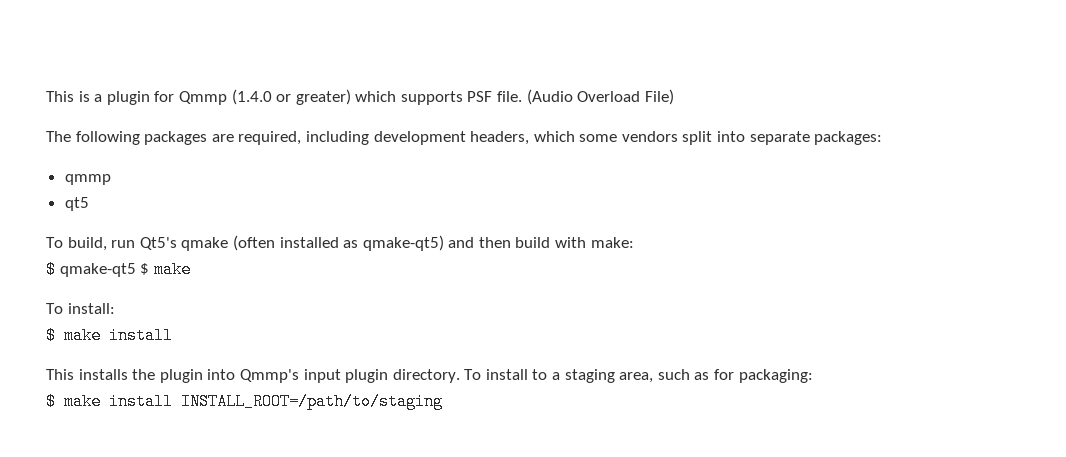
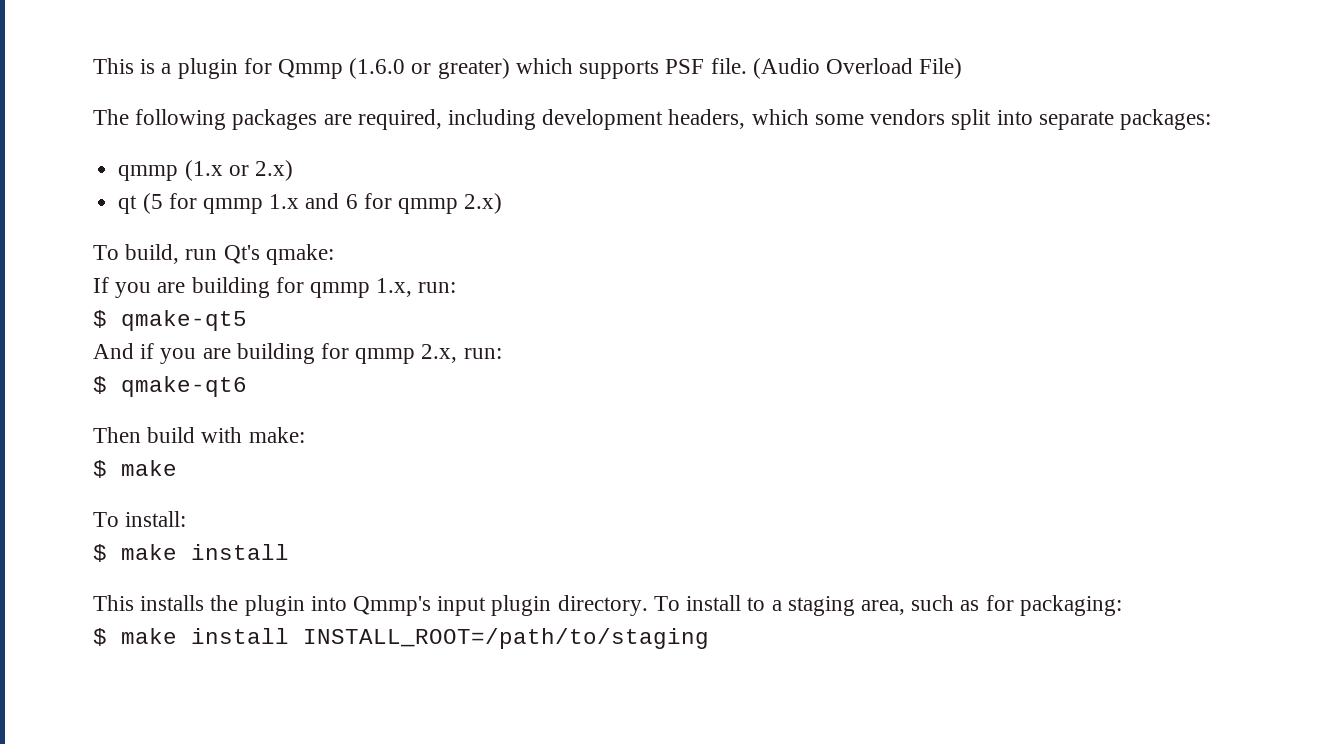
[231,89,272,105] (1.4.0 -> [349,58,406,79] (1.6.0
[64,197,89,211] [46,235,511,251] // qt5 // To build, run Qt5's qmake (often installed as qmake-qt5) and then -> [184,160,293,181] [118,193,503,214] [93,244,334,265] [93,277,457,298] [93,310,247,331] [93,343,502,364] [93,376,247,397] [93,427,141,443] (1.x or 2.x) // qt (5 for qmmp 1.x and 6 for qmmp 2.x) // To build, run Qt's qmake: // If you are building for qmmp 1.x, run: // $ qmake-qt5 // And if you are building for qmmp 2.x, run: // $ qmake-qt6 // Then
[59,263,150,277] qmake-qt5 $ -> (107, 469) none

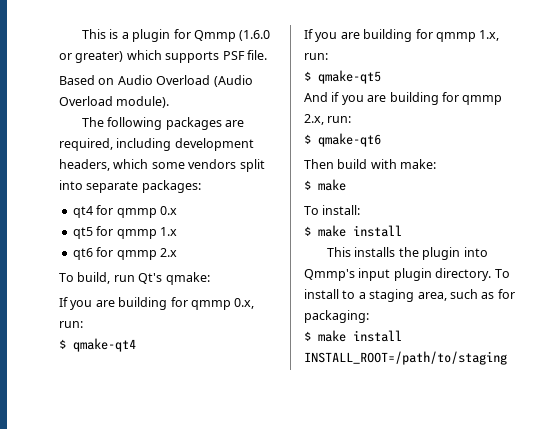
(747, 66) none -> [59,75,211,85] // Based on Audio Overload
[919,58,963,79] File) -> [116,96,170,108] module).
[118,160,293,181] [118,193,163,214] qmmp (1.x or 2.x) // qt (5 -> [72,205,177,218] [72,227,93,239] qt4 for qmmp 0.x // qt5
[305,193,503,214] and 6 for qmmp 2.x) -> [72,247,177,260] // qt6 for qmmp 2.x
(334, 254) none -> [59,297,255,310] [59,321,83,328] [59,338,136,352] // If you are building for qmmp 0.x, run: // $ qmake-qt4

